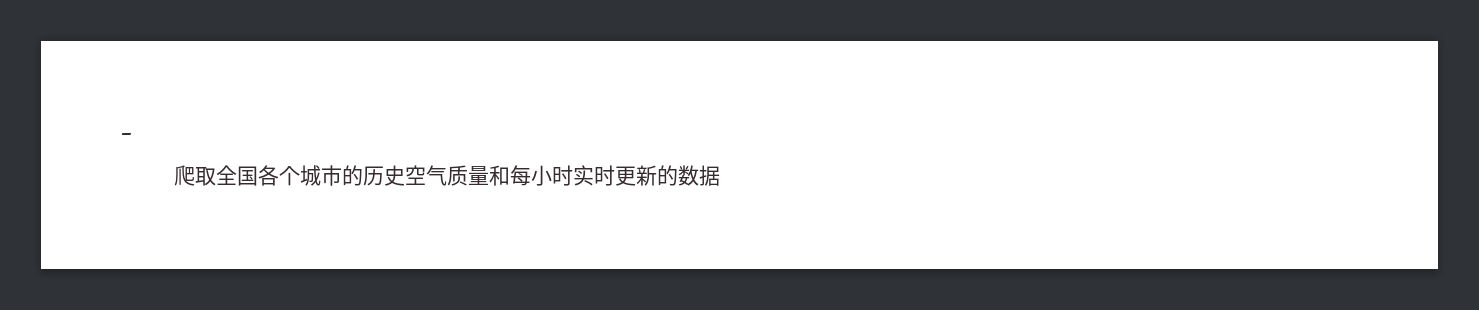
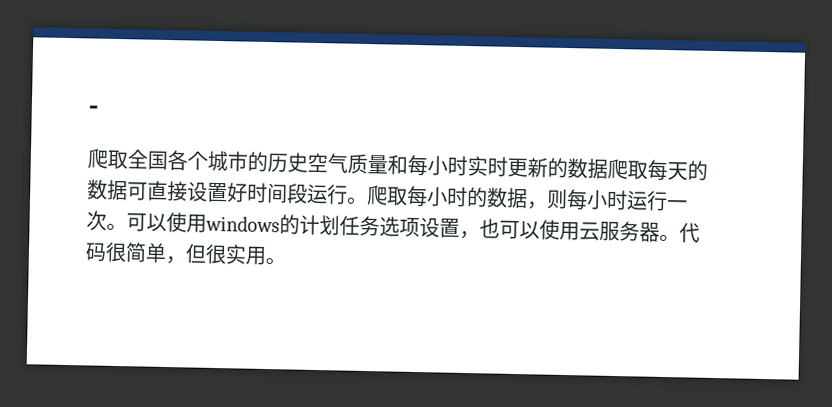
(721, 175) none -> [607,158,708,182] [87,179,688,212] [86,210,700,243] [85,241,286,266] 爬取每天的数据可直接设置好时间段运行。爬取每小时的数据，则每小时运行一次。可以使用windows的计划任务选项设置，也可以使用云服务器。代码很简单，但很实用。

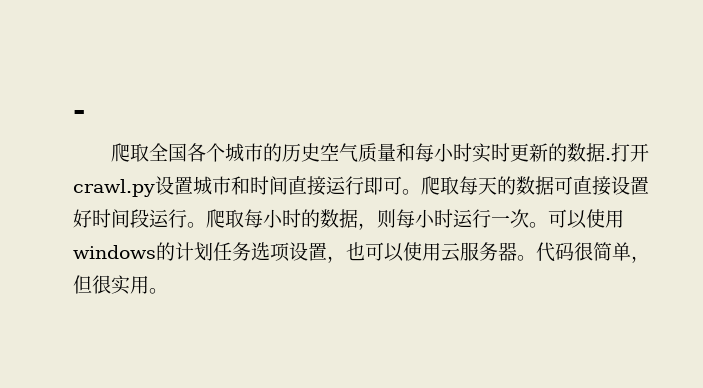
(608, 168) none -> [604,143,649,162] [73,176,421,197] .打开crawl.py设置城市和时间直接运行即可。

